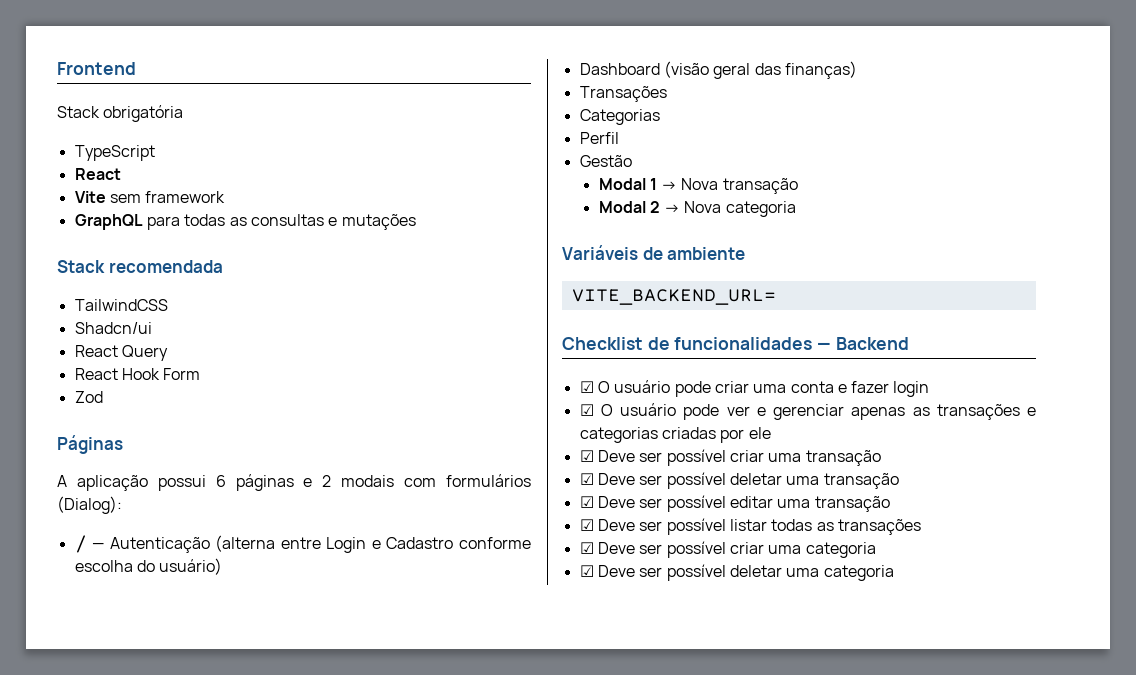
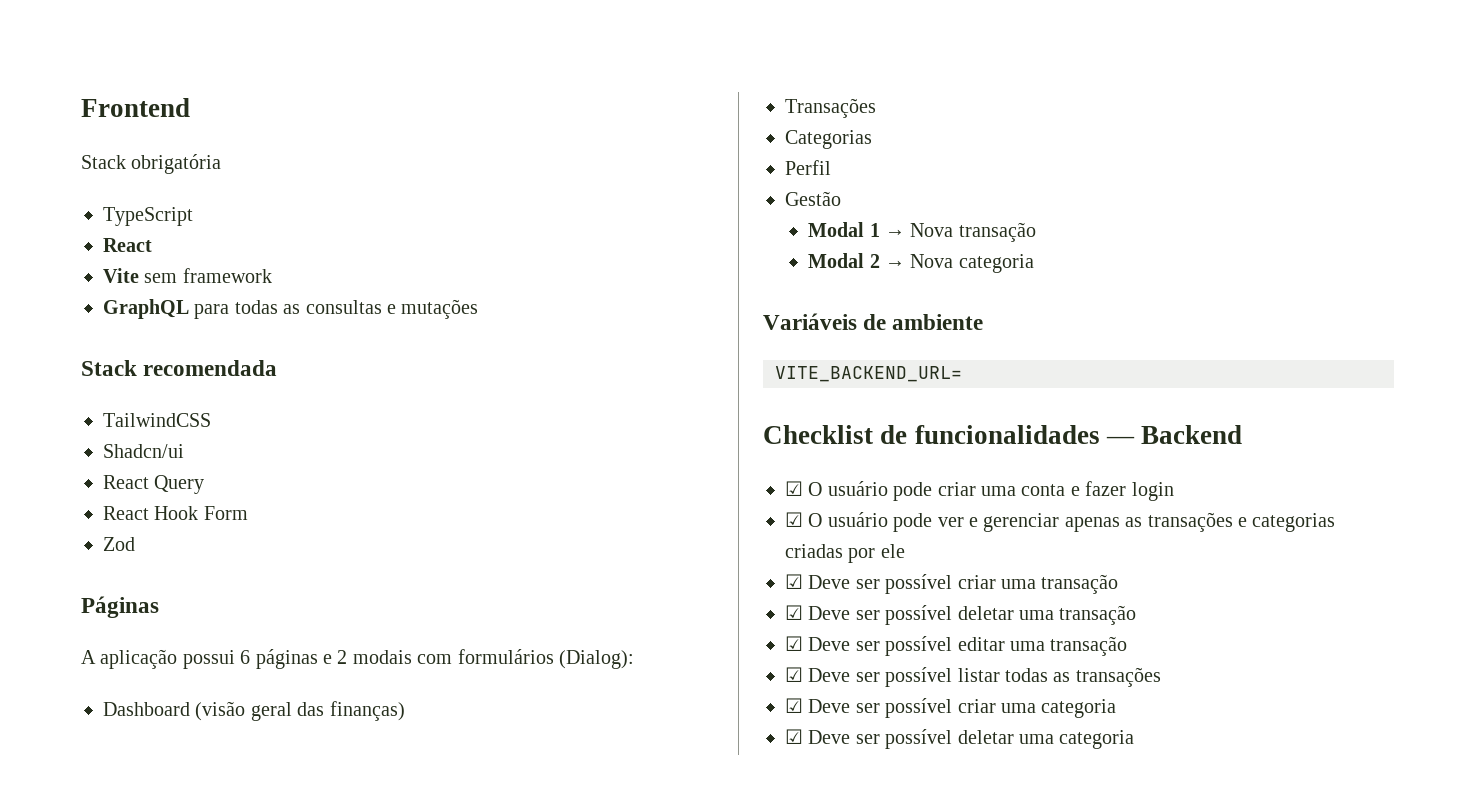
[74,535,532,553] [74,558,223,575] // / — Autenticação (alterna entre Login e Cadastro conforme escolha do usuário) -> (634, 659) none

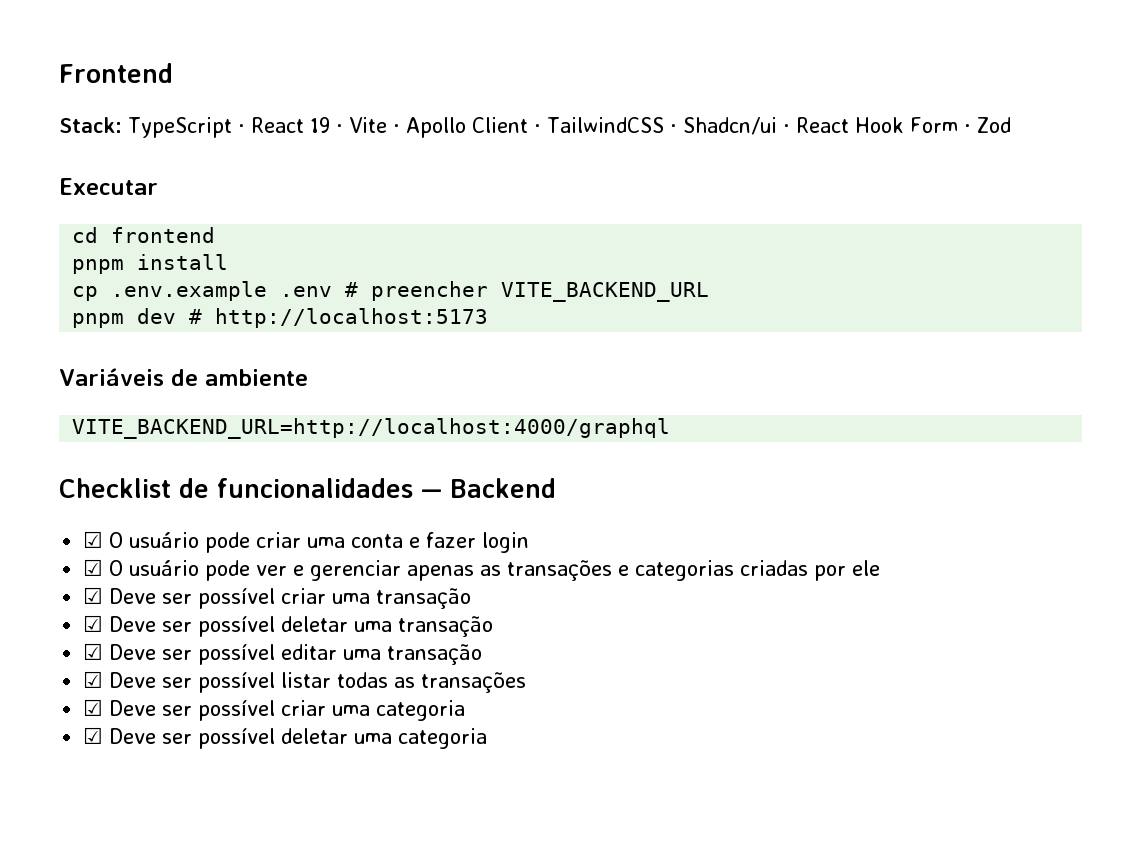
[81,154,222,174] Stack obrigatória // -> [59,117,122,133] Stack:
[103,238,152,252] [103,268,272,283] [103,299,479,319] [81,360,278,376] // React // Vite sem framework // GraphQL para todas as consultas e mutações // Stack recomendada // -> [237,117,541,138] · React 19 · Vite · Apollo Client ·
(211, 420) // -> [669,124,677,133] ·
[103,475,205,494] // React Query // -> [782,124,790,133] ·
(248, 513) // -> [963,124,971,133] ·
[81,596,159,618] [81,649,634,669] [103,701,405,721] [785,98,876,118] [785,130,872,149] [785,160,831,175] [785,191,841,206] [808,222,1036,242] [808,253,1034,273] Páginas // A aplicação possui 6 páginas e 2 modais com formulários (Dialog): // Dashboard (visão geral das finanças) // Transações // Categorias // Perfil // Gestão // Modal 1 → Nova transação // Modal 2 → Nova categoria -> [59,178,158,195] [72,227,216,243] [72,254,229,274] [72,281,710,302] [72,308,489,328] Executar // cd frontend // pnpm install // cp .env.example .env # preencher VITE_BACKEND_URL // pnpm dev # http://localhost:5173
[775,366,962,382] VITE_BACKEND_URL= -> [72,418,671,439] VITE_BACKEND_URL=http://localhost:4000/graphql

